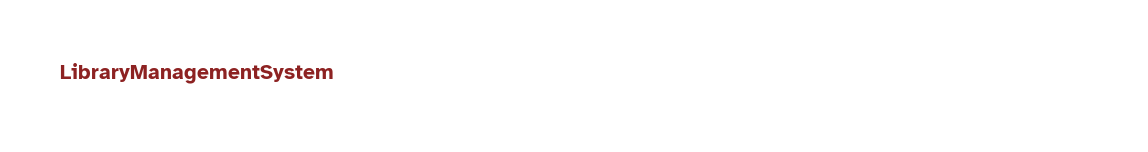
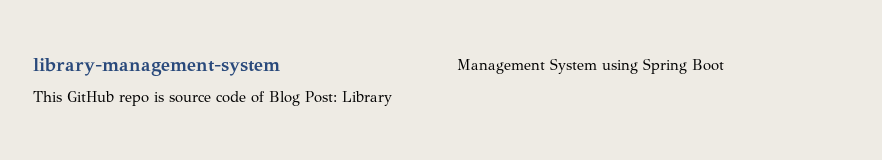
[60,63,334,84] LibraryManagementSystem -> [33,58,280,76] [33,91,392,106] [457,58,724,74] library-management-system // This GitHub repo is source code of Blog Post: Library Management System using Spring Boot

